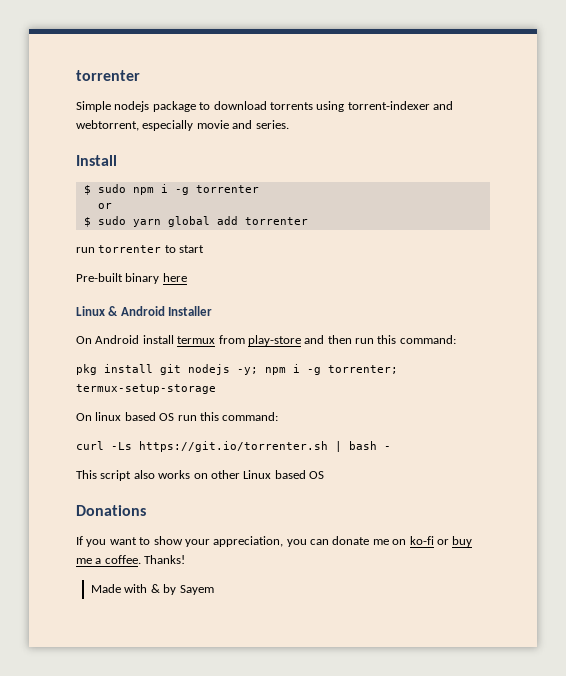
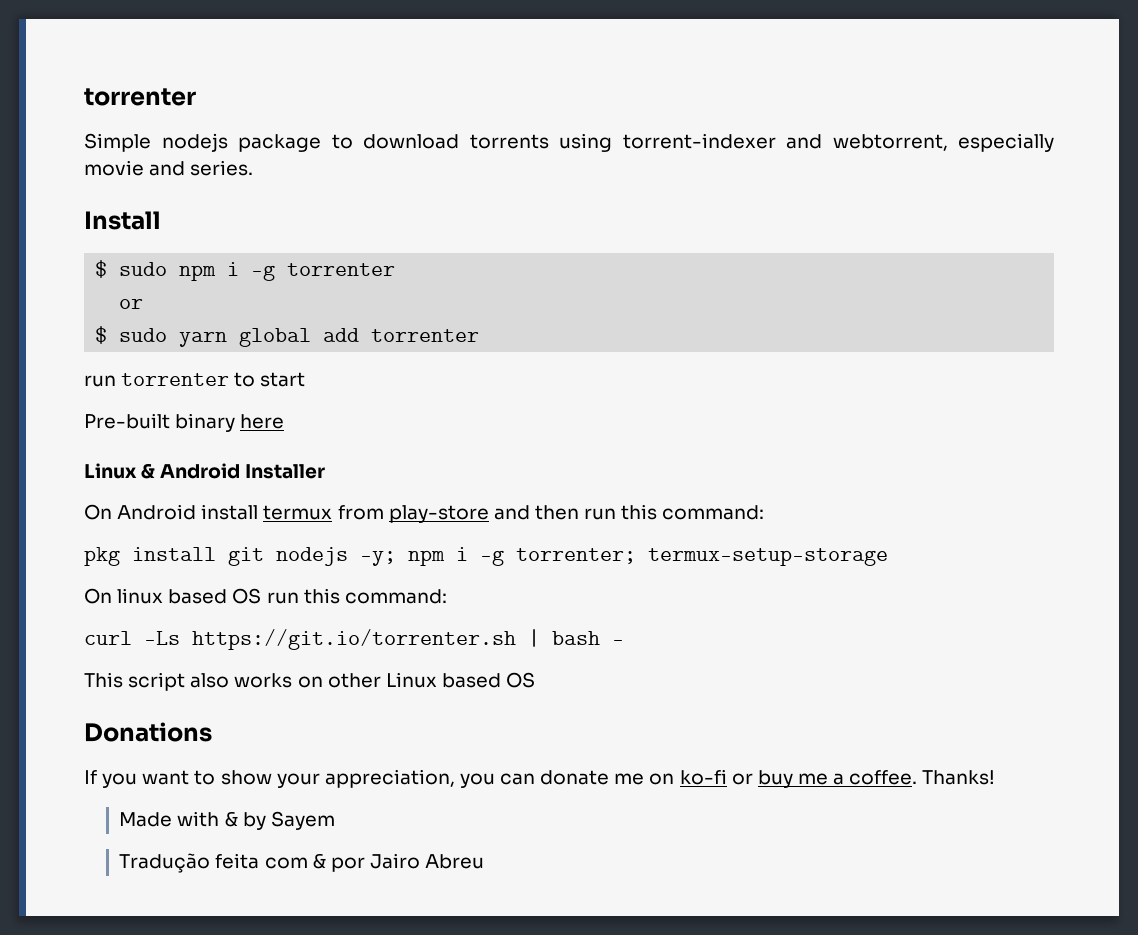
(214, 590) none -> [119,853,485,873] // Tradução feita com & por Jairo Abreu

